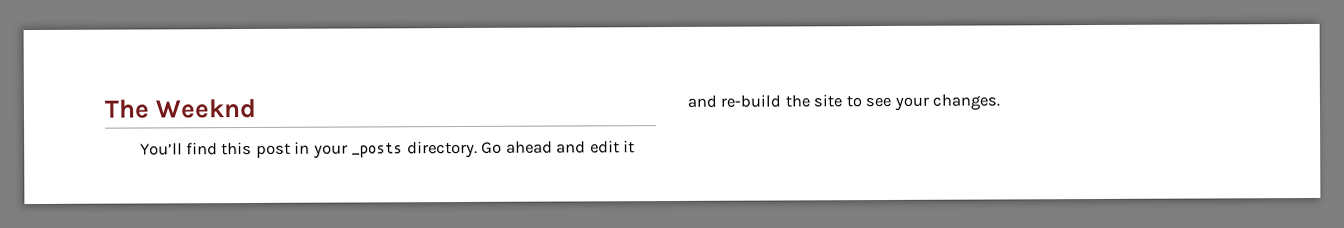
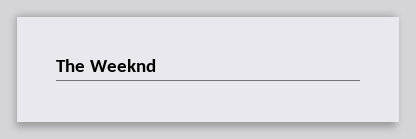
[139,140,635,159] [687,93,1001,111] // You’ll find this post in your _posts directory. Go ahead and edit it and re-build the site to see your changes. -> (157, 65) none

